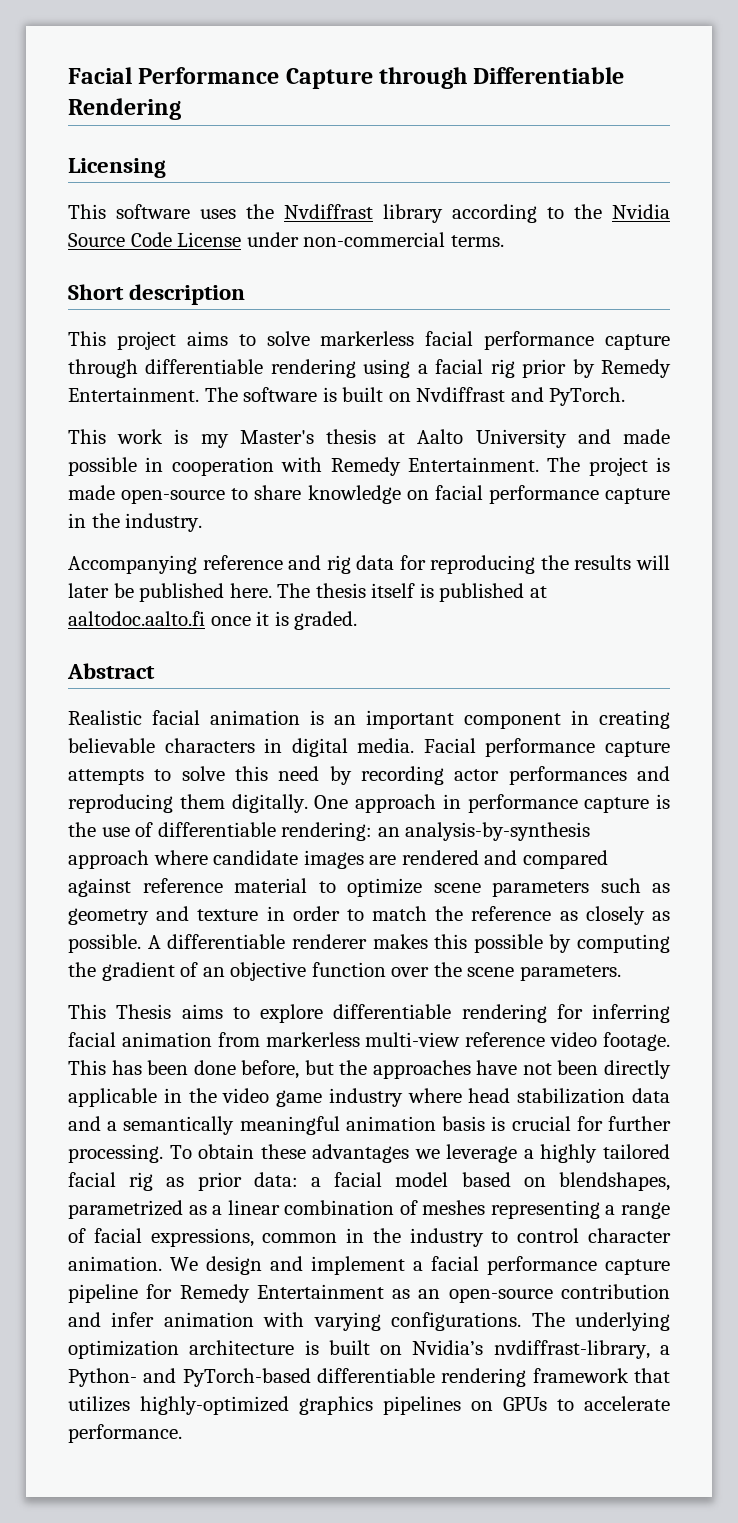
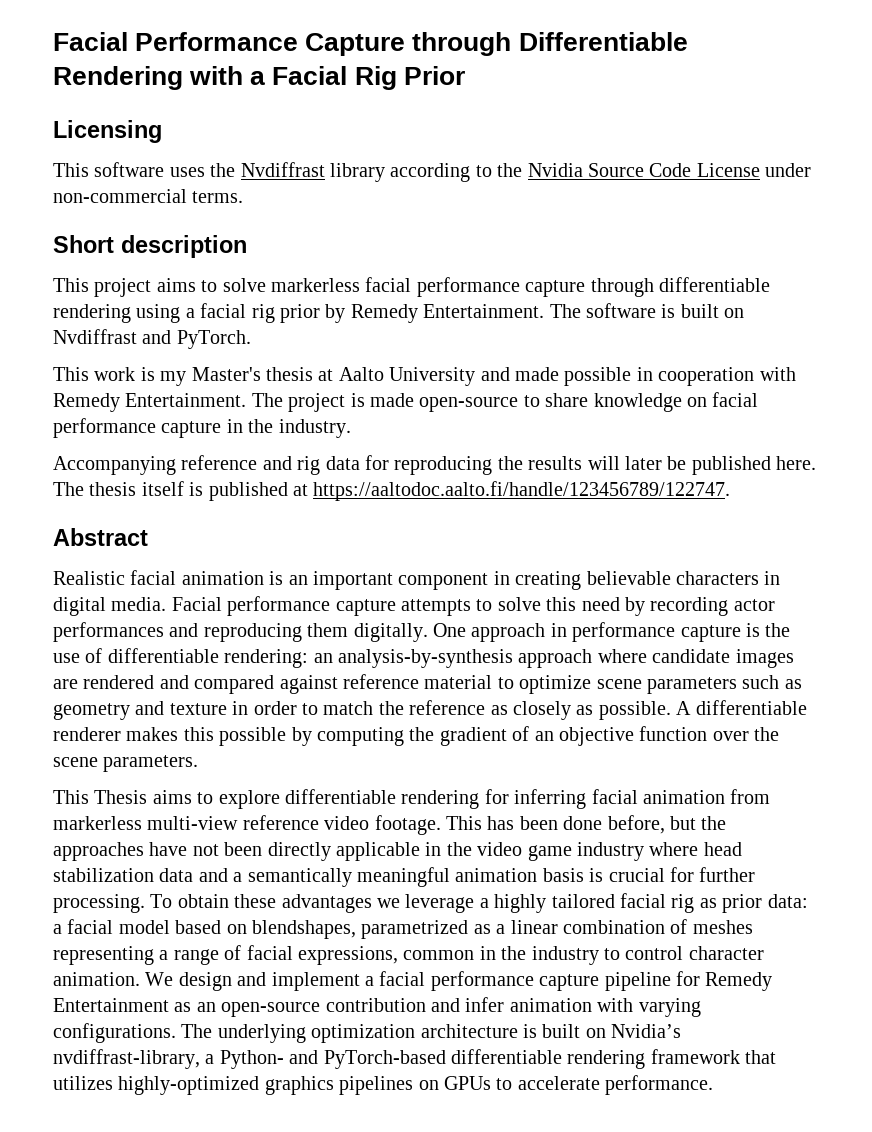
(181, 109) none -> [189,66,465,90] with a Facial Rig Prior
[68,611,358,630] aaltodoc.aalto.fi once it is graded. -> [313,481,731,501] https://aaltodoc.aalto.fi/handle/123456789/122747.

